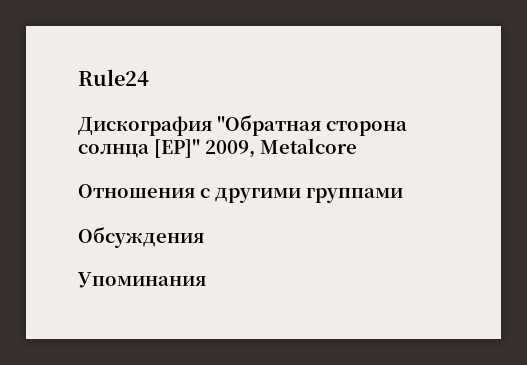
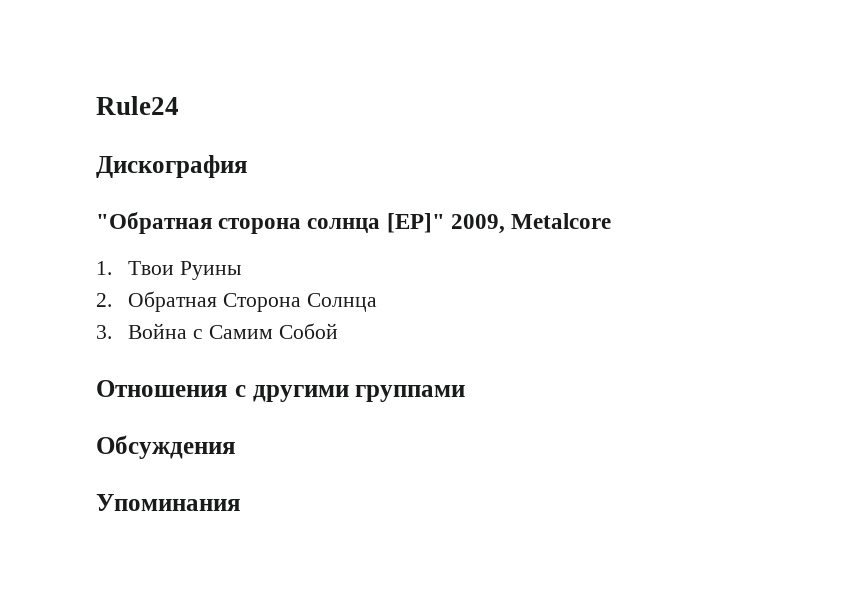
(212, 126) none -> (248, 166) //
(357, 146) none -> [96,261,242,280] [96,291,378,312] [96,323,338,339] // 1. Твои Руины // 2. Обратная Сторона Солнца // 3. Война с Самим Собой

